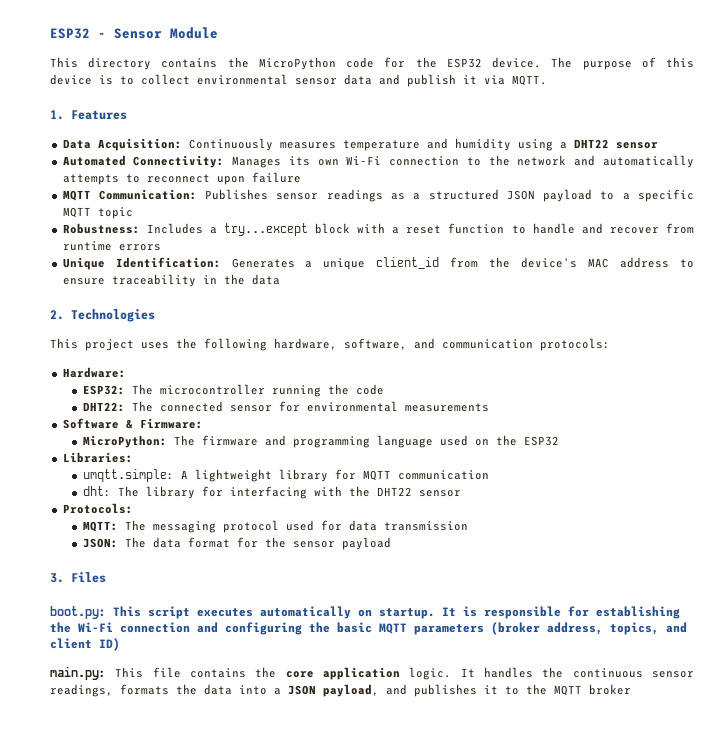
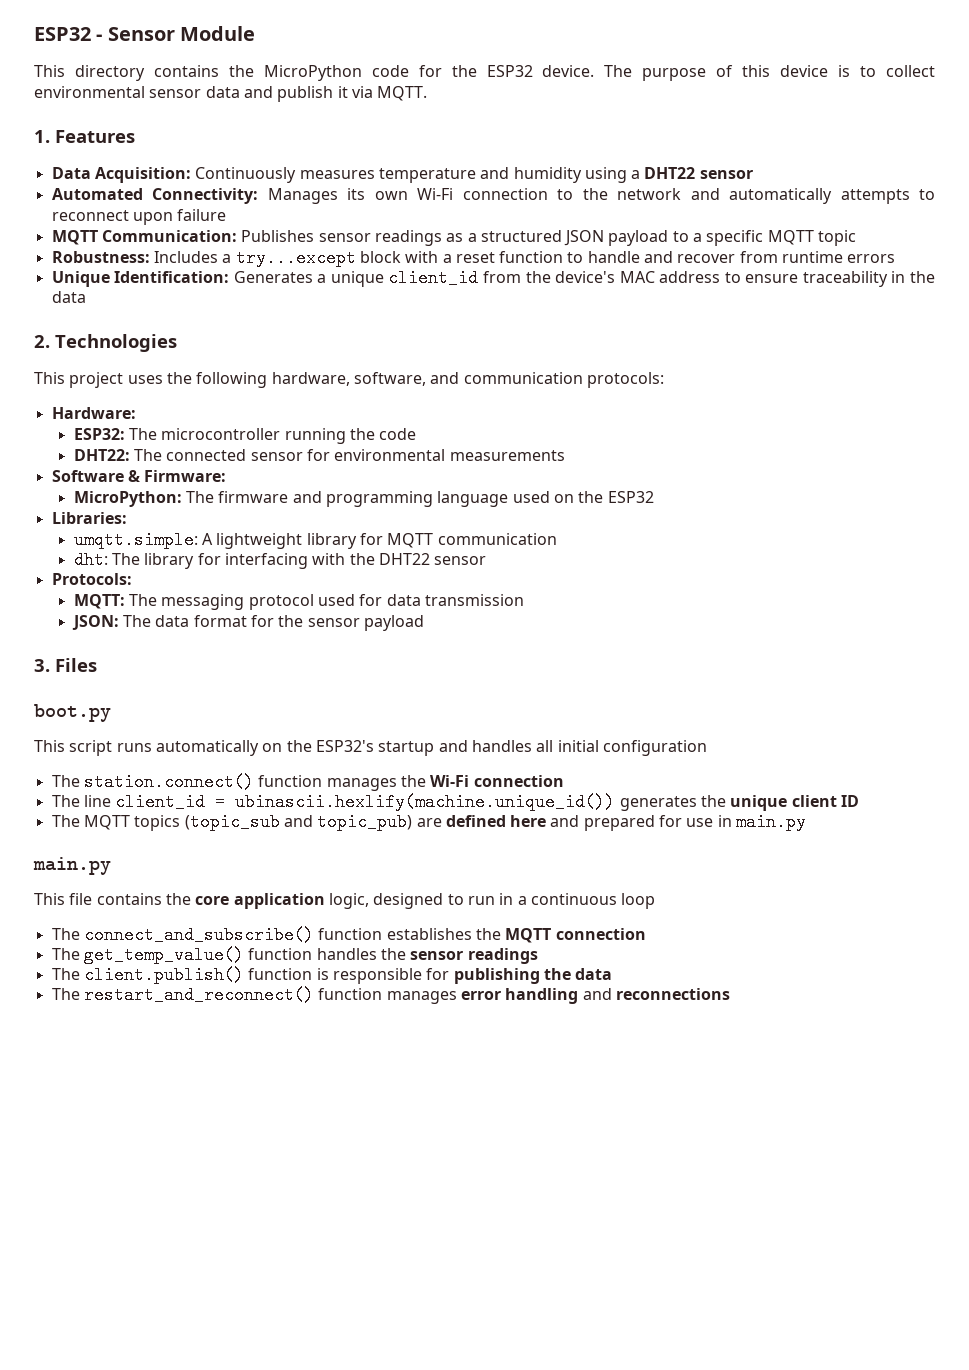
[50,606,106,619] boot.py: -> [34,704,111,722] boot.py //
[197,608,253,617] executes -> [116,743,152,752] runs
[379,606,680,619] [50,622,687,635] [50,638,120,651] [50,666,106,680] startup. It is responsible for establishing the Wi-Fi connection and configuring the basic MQTT parameters (broker address, topics, and client ID) // main.py: -> [286,740,707,756] [51,773,564,791] [51,793,859,811] [51,813,807,831] [33,857,111,875] the ESP32's startup and handles all initial configuration // The station.connect() function manages the Wi-Fi connection // The line client_id = ubinascii.hexlify(machine.unique_id()) generates the unique client ID // The MQTT topics (topic_sub and topic_pub) are defined here and prepared for use in main.py // main.py //
[409,667,694,680] [50,684,631,697] logic. It handles the continuous sensor readings, formats the data into a JSON payload, and publishes it to the MQTT broker -> [328,893,656,909] [51,926,646,944] [51,946,538,964] [51,966,613,984] [51,986,730,1004] logic, designed to run in a continuous loop // The connect_and_subscribe() function establishes the MQTT connection // The get_temp_value() function handles the sensor readings // The client.publish() function is responsible for publishing the data // The restart_and_reconnect() function manages error handling and reconnections

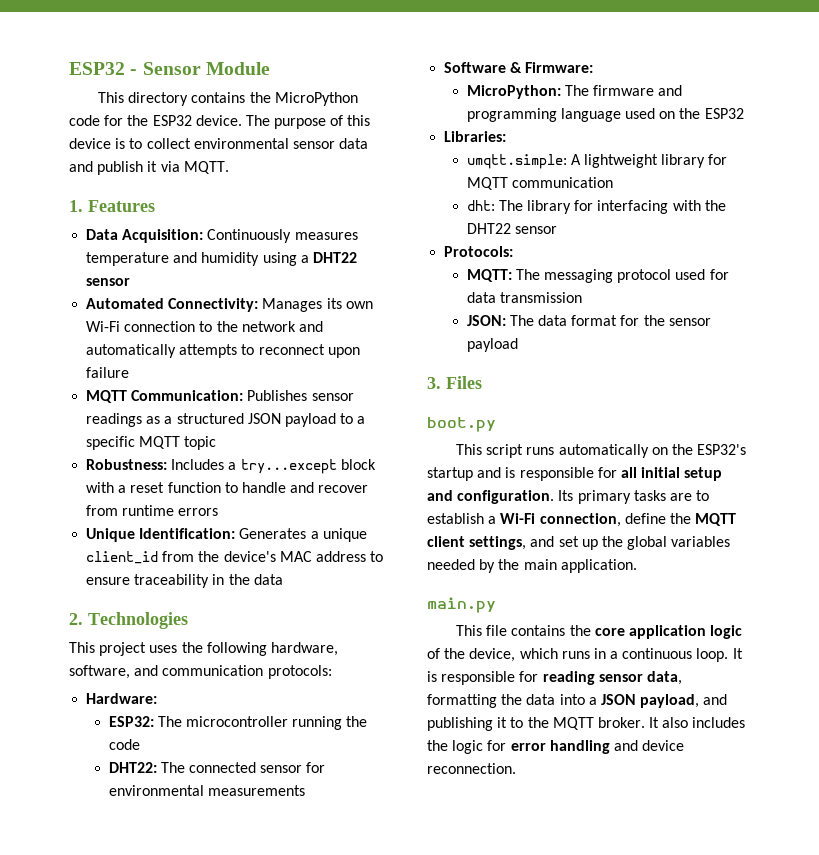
[471,740,707,756] [51,773,564,791] [51,793,859,811] [51,813,807,831] handles all initial configuration // The station.connect() function manages the Wi-Fi connection // The line client_id = ubinascii.hexlify(machine.unique_id()) generates the unique client ID // The MQTT topics (topic_sub and topic_pub) are defined here and prepared for use in main.py -> [505,467,723,481] [427,490,710,504] [427,513,737,527] [427,536,731,550] [427,559,637,573] is responsible for all initial setup and configuration. Its primary tasks are to establish a Wi-Fi connection, define the MQTT client settings, and set up the global variables needed by the main application.
[328,893,656,909] [51,926,646,944] [51,946,538,964] [51,966,613,984] [51,986,457,1004] logic, designed to run in a continuous loop // The connect_and_subscribe() function establishes the MQTT connection // The get_temp_value() function handles the sensor readings // The client.publish() function is responsible for publishing the data // The restart_and_reconnect() function manages -> [710,625,743,639] [427,648,743,662] [427,671,682,685] [427,694,728,708] [427,717,746,731] [427,740,507,754] logic of the device, which runs in a continuous loop. It is responsible for reading sensor data, formatting the data into a JSON payload, and publishing it to the MQTT broker. It also includes the logic for
[615,988,730,1000] reconnections -> [642,740,685,751] [427,763,516,774] device reconnection.

